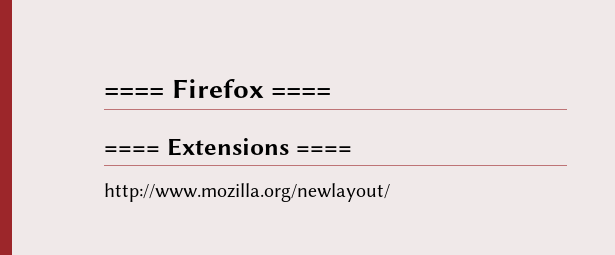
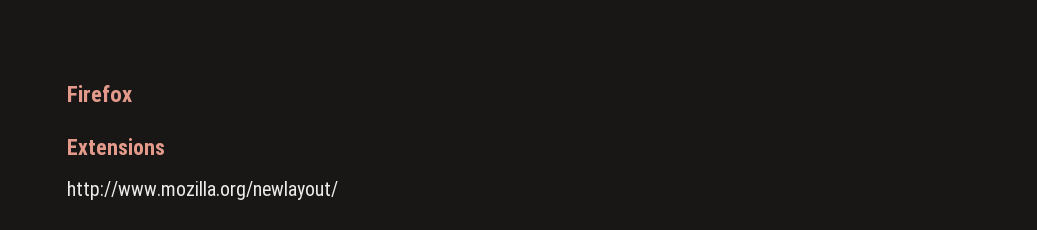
[104,88,164,98] ==== -> (67, 93) none
[271,88,332,98] [104,146,160,155] ==== // ==== -> (132, 93) //
[295,146,352,155] ==== -> (165, 146) none

